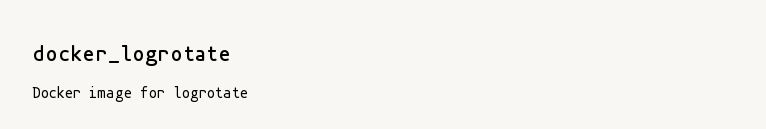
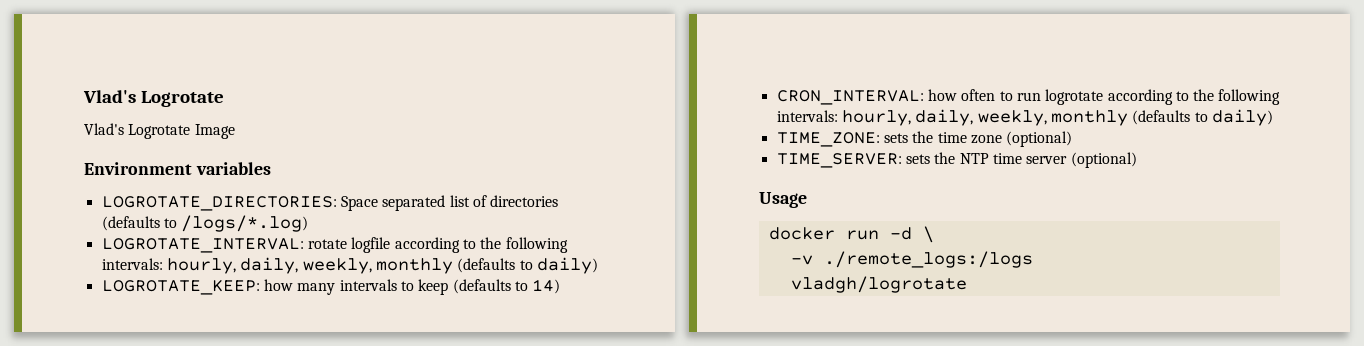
[32,45,231,66] [32,86,248,102] docker_logrotate // Docker image for logrotate -> [83,90,224,107] [84,123,235,139] [84,162,271,175] [101,195,559,211] [101,215,309,232] [101,237,568,253] [101,257,598,274] [101,279,561,295] [776,89,1281,105] [776,109,1273,126] [776,131,1073,147] [776,152,1137,168] [759,192,807,208] [768,226,934,243] [790,251,1033,268] [790,276,967,293] Vlad's Logrotate // Vlad's Logrotate Image // Environment variables // LOGROTATE_DIRECTORIES: Space separated list of directories (defaults to /logs/*.log) // LOGROTATE_INTERVAL: rotate logfile according to the following intervals: hourly, daily, weekly, monthly (defaults to daily) // LOGROTATE_KEEP: how many intervals to keep (defaults to 14) // CRON_INTERVAL: how often to run logrotate according to the following intervals: hourly, daily, weekly, monthly (defaults to daily) // TIME_ZONE: sets the time zone (optional) // TIME_SERVER: sets the NTP time server (optional) // Usage // docker run -d \ // -v ./remote_logs:/logs // vladgh/logrotate

